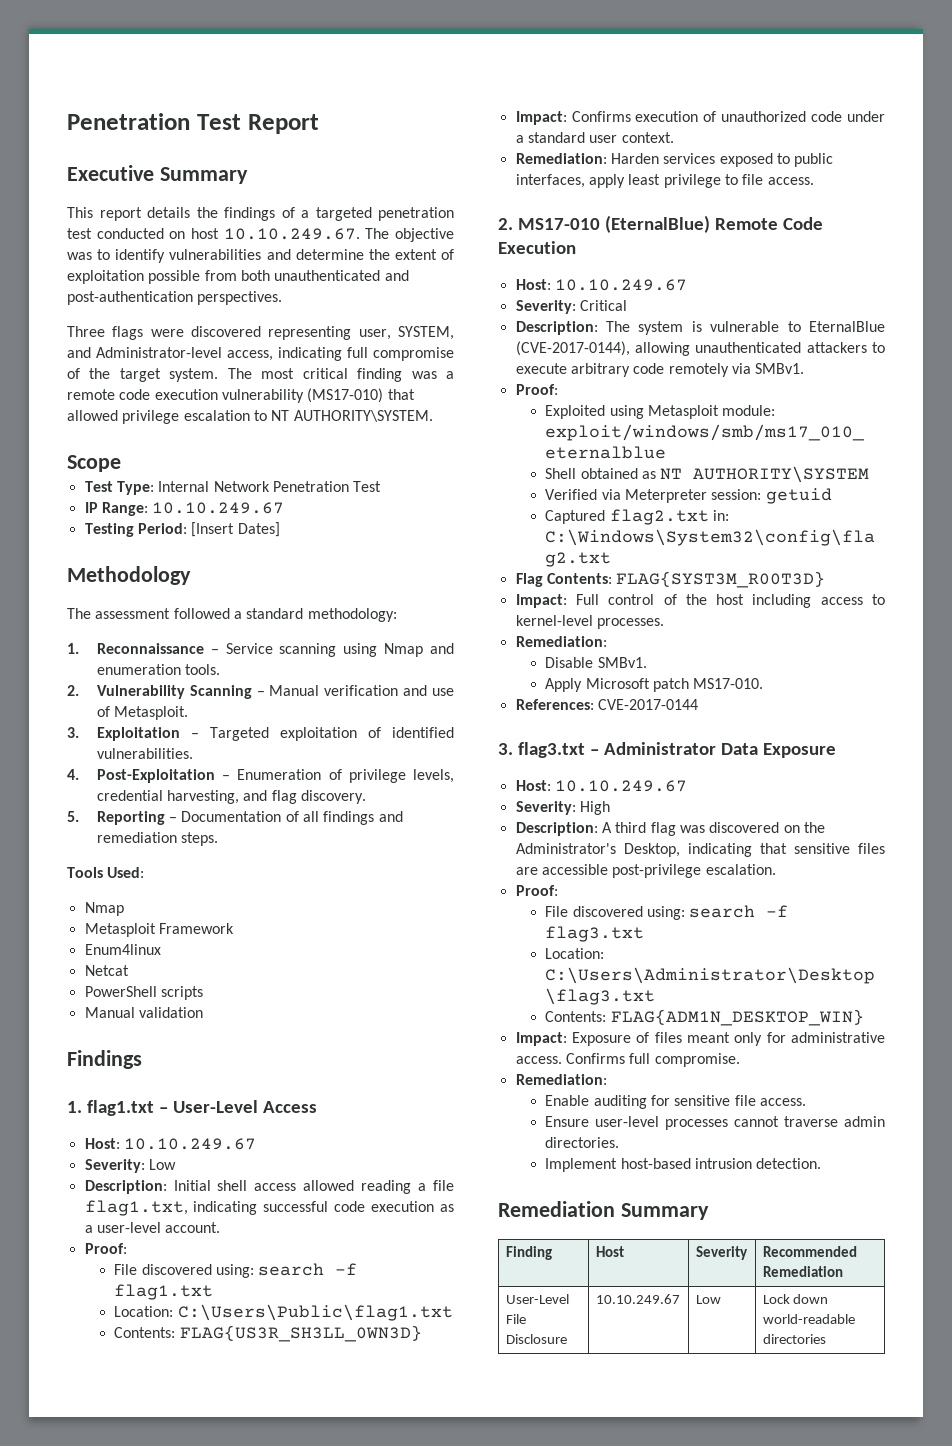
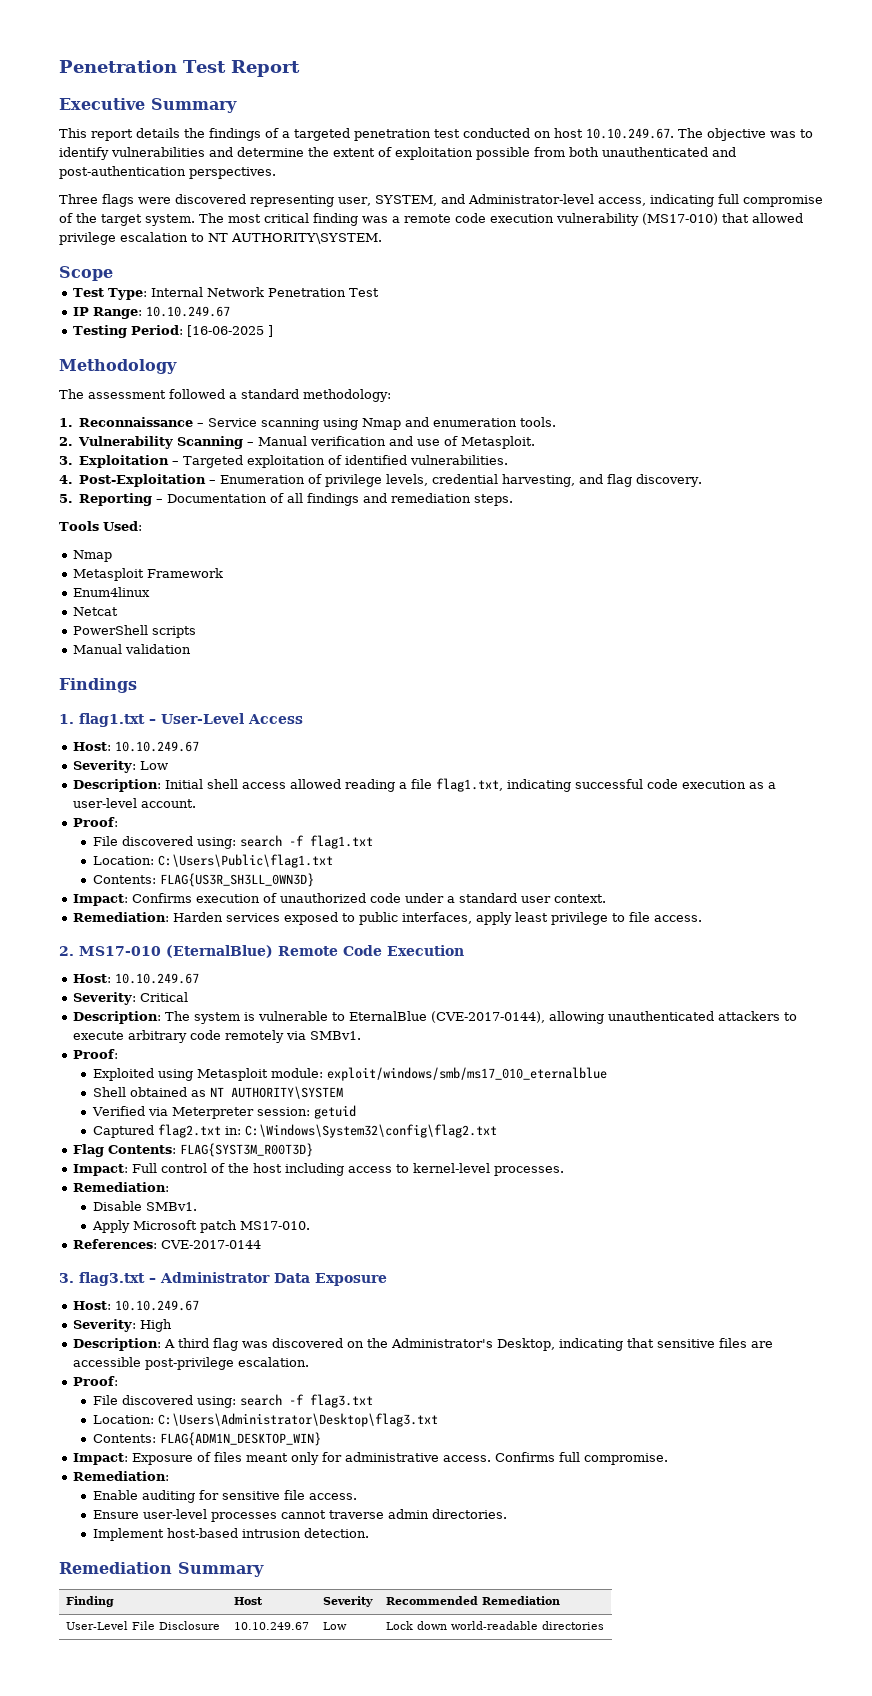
[191,522,280,537] [Insert Dates] -> [186,325,273,337] [16-06-2025 ]

